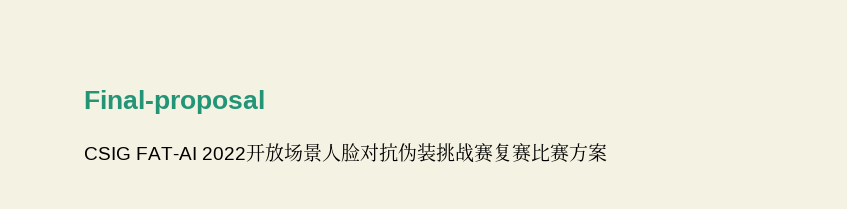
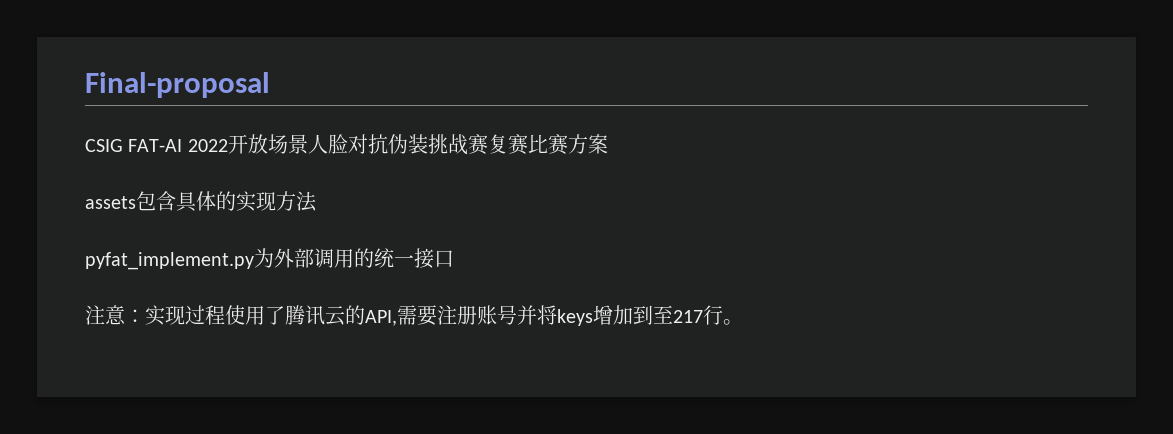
(608, 152) none -> [85,191,317,212] [85,248,454,270] [85,305,743,326] // assets包含具体的实现方法 // pyfat_implement.py为外部调用的统一接口 // 注意：实现过程使用了腾讯云的API,需要注册账号并将keys增加到至217行。

